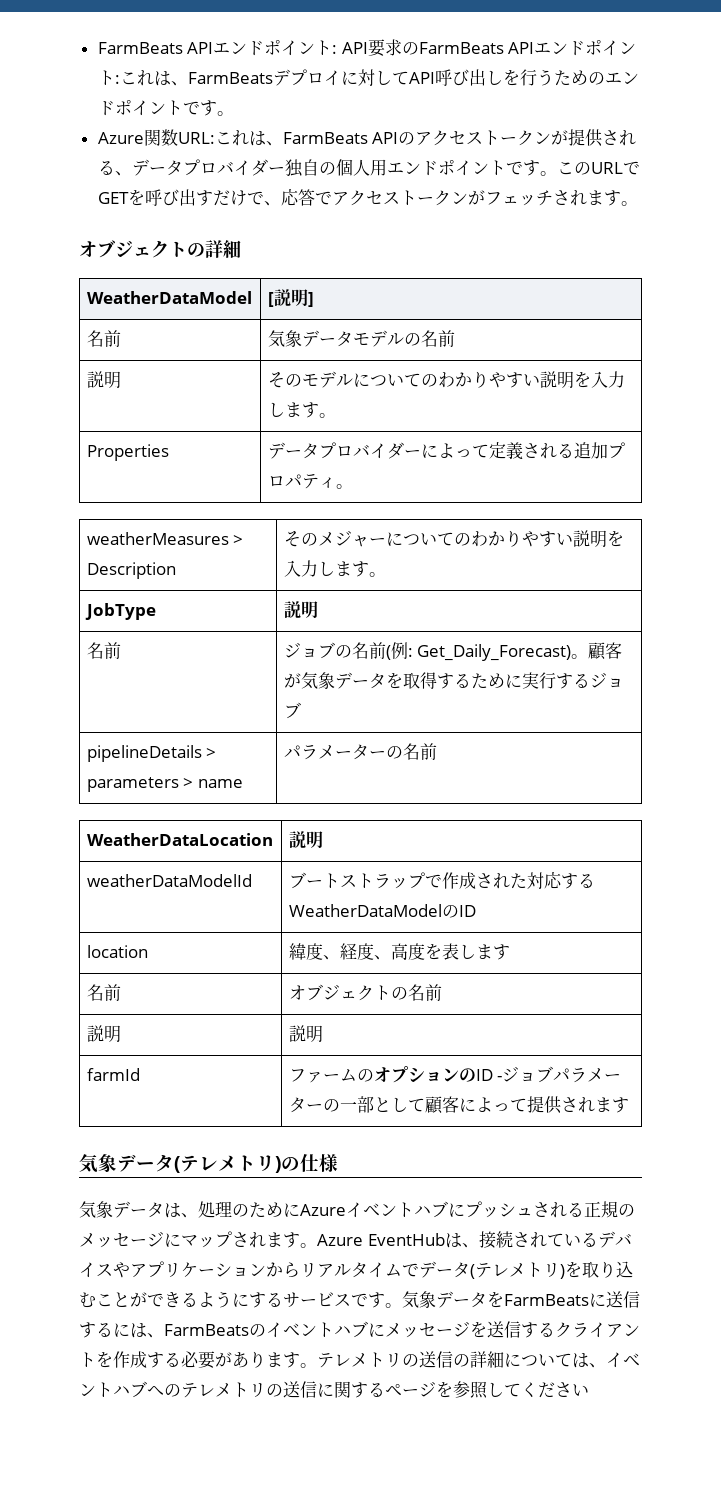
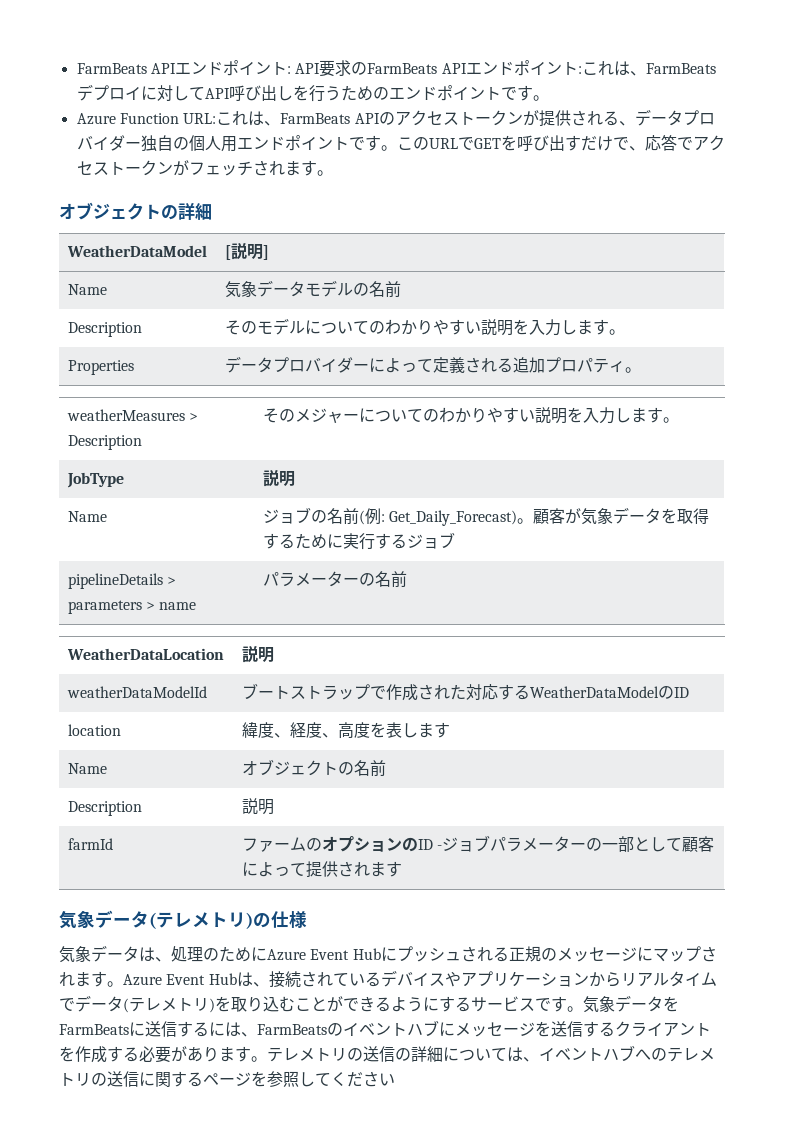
[143,129,178,146] 関数 -> [119,113,179,124] Function
[86,330,121,347] 名前 -> [67,284,107,295] Name
[86,371,121,389] 説明 -> [67,322,142,337] Description
[86,642,121,659] 名前 -> [67,511,107,522] Name
[86,984,121,1001] 名前 -> [67,763,107,774] Name
[86,1025,121,1043] 説明 -> [67,801,142,816] Description
[346,1201,448,1218] イベントハブ -> [310,948,381,960] Event Hub
[367,1233,445,1246] EventHub -> [166,973,237,985] Event Hub

